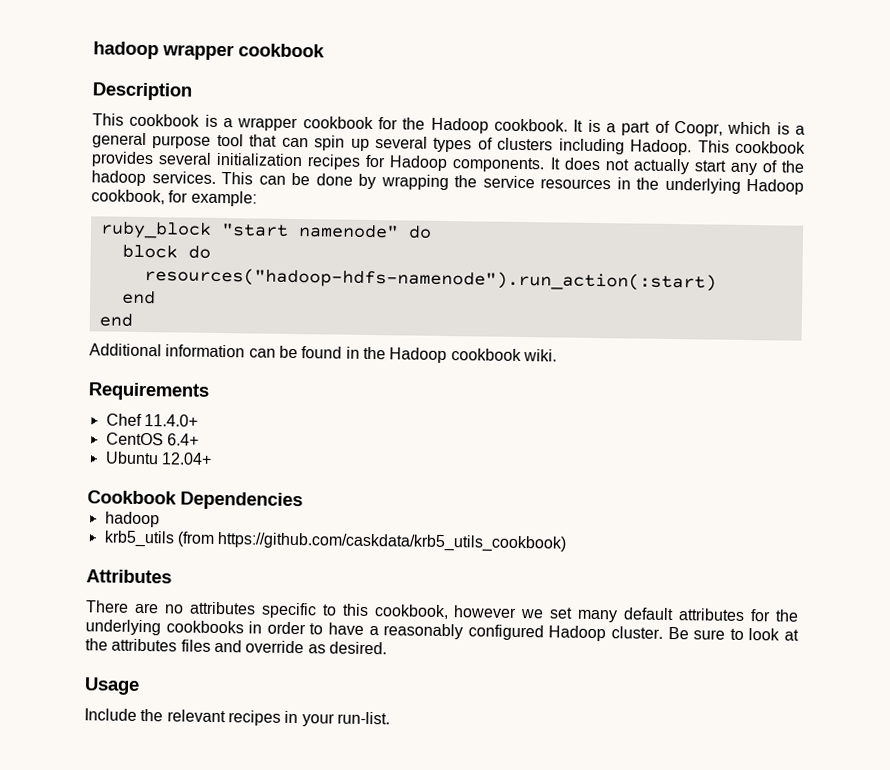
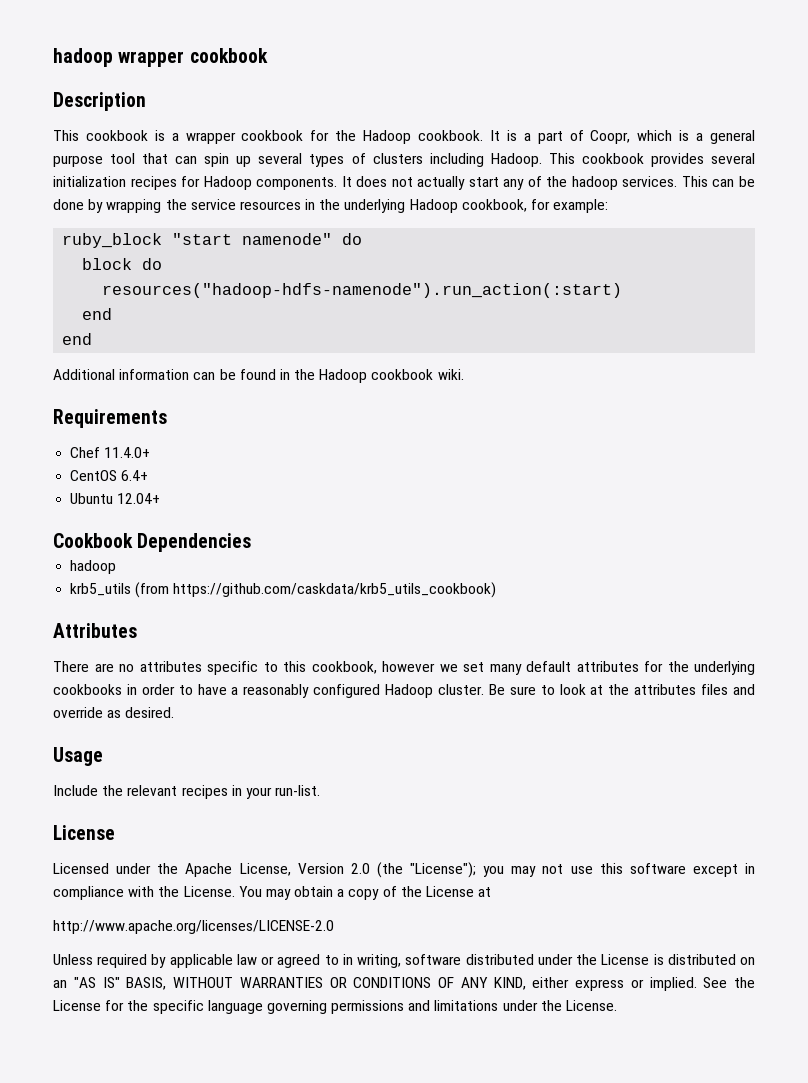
(390, 718) none -> [53,825,115,840] [53,862,755,878] [53,886,492,900] [53,920,334,934] [53,954,756,968] [53,977,755,991] [53,1000,618,1014] // License // Licensed under the Apache License, Version 2.0 (the "License"); you may not use this software except in compliance with the License. You may obtain a copy of the License at // http://www.apache.org/licenses/LICENSE-2.0 // Unless required by applicable law or agreed to in writing, software distributed under the License is distributed on an "AS IS" BASIS, WITHOUT WARRANTIES OR CONDITIONS OF ANY KIND, either express or implied. See the License for the specific language governing permissions and limitations under the License.

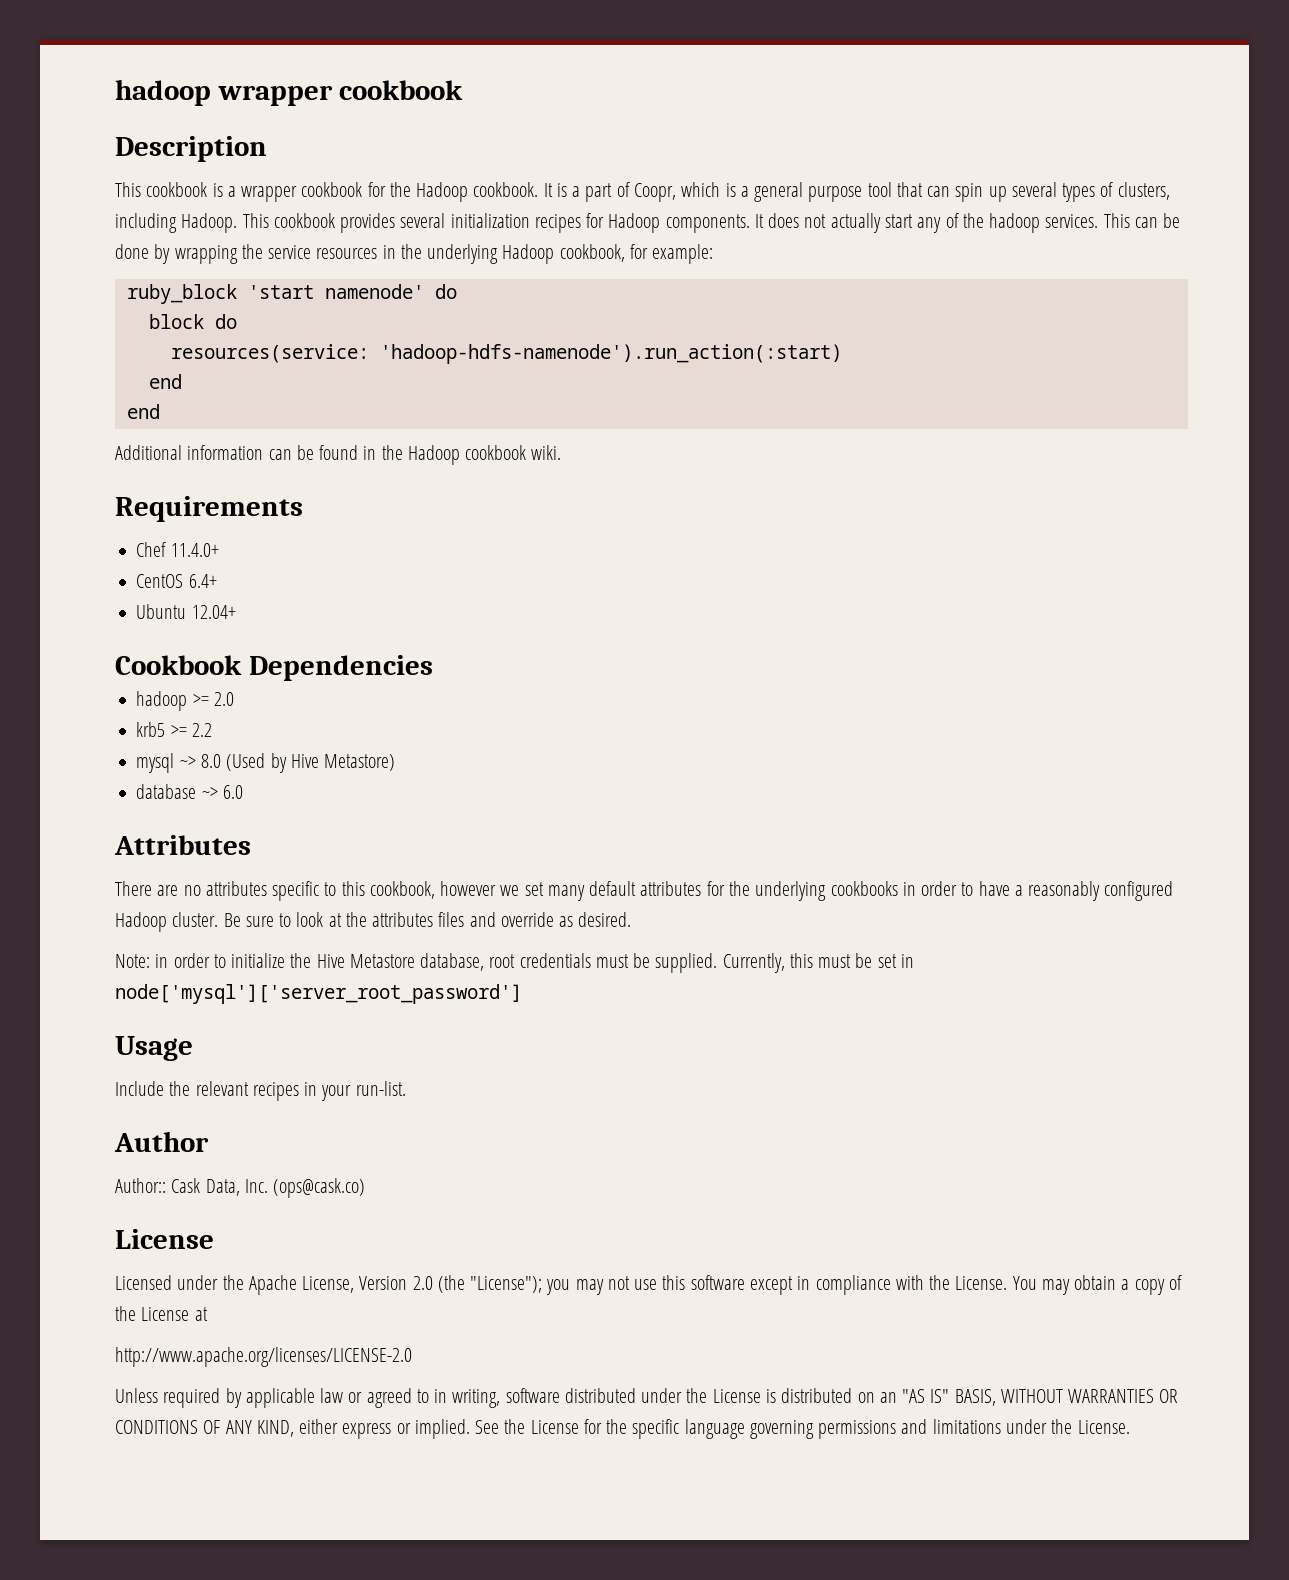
[372,153,423,164] clusters -> [1117,182,1170,200] clusters,
[172,233,333,245] "start namenode" -> [247,284,424,299] 'start namenode'
[102,283,623,298] resources("hadoop-hdfs-namenode").run_action(:start) -> [170,344,842,364] resources(service: 'hadoop-hdfs-namenode').run_action(:start)
[70,582,497,598] // krb5_utils (from https://github.com/caskdata/krb5_utils_cookbook) -> [192,692,234,706] [136,722,212,737] [136,753,396,773] [136,784,243,799] >= 2.0 // krb5 >= 2.2 // mysql ~> 8.0 (Used by Hive Metastore) // database ~> 6.0
(175, 712) none -> [115,953,915,973] [115,984,522,1004] // Note: in order to initialize the Hive Metastore database, root credentials must be supplied. Currently, this must be set in node['mysql']['server_root_password']
(321, 790) none -> [114,1131,209,1152] [115,1178,366,1198] // Author // Author:: Cask Data, Inc. (ops@cask.co)

